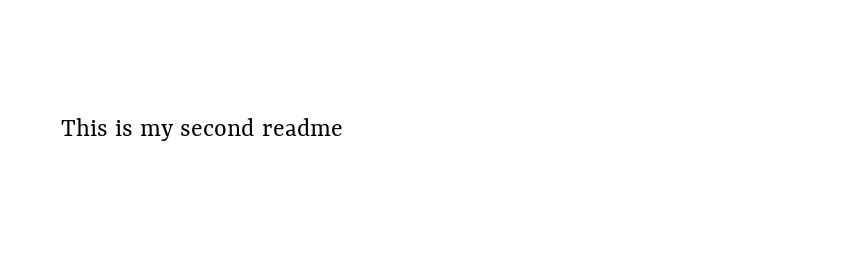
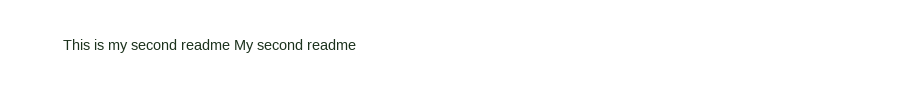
(343, 127) none -> [234,39,356,53] My second readme

